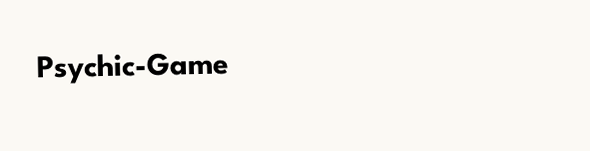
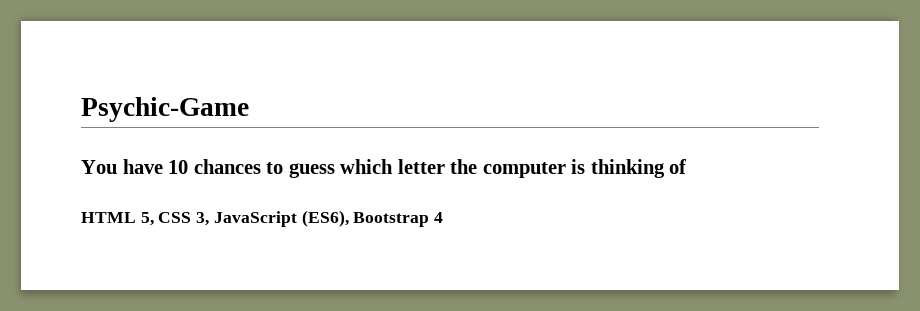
(230, 68) none -> [81,159,688,178] [81,210,444,227] // You have 10 chances to guess which letter the computer is thinking of // HTML 5, CSS 3, JavaScript (ES6), Bootstrap 4

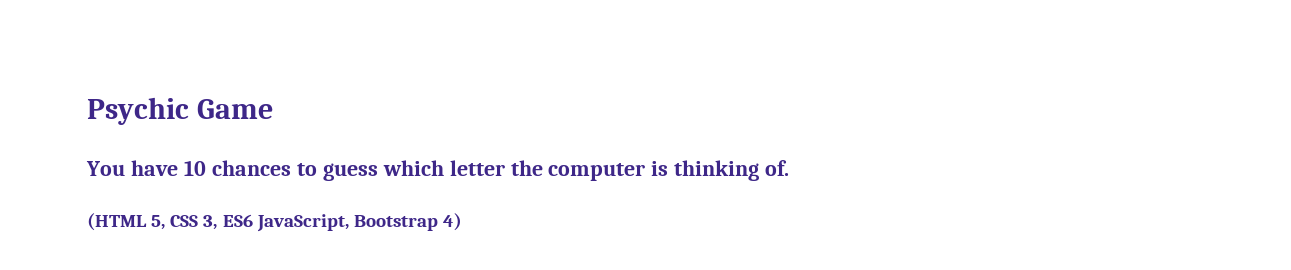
[81,97,249,122] Psychic-Game -> [87,97,273,125] Psychic Game
[669,159,688,174] [81,212,136,223] of // HTML -> [765,160,790,176] [87,213,147,231] of. // (HTML
[213,210,444,227] JavaScript (ES6), Bootstrap 4 -> [222,213,462,232] ES6 JavaScript, Bootstrap 4)

